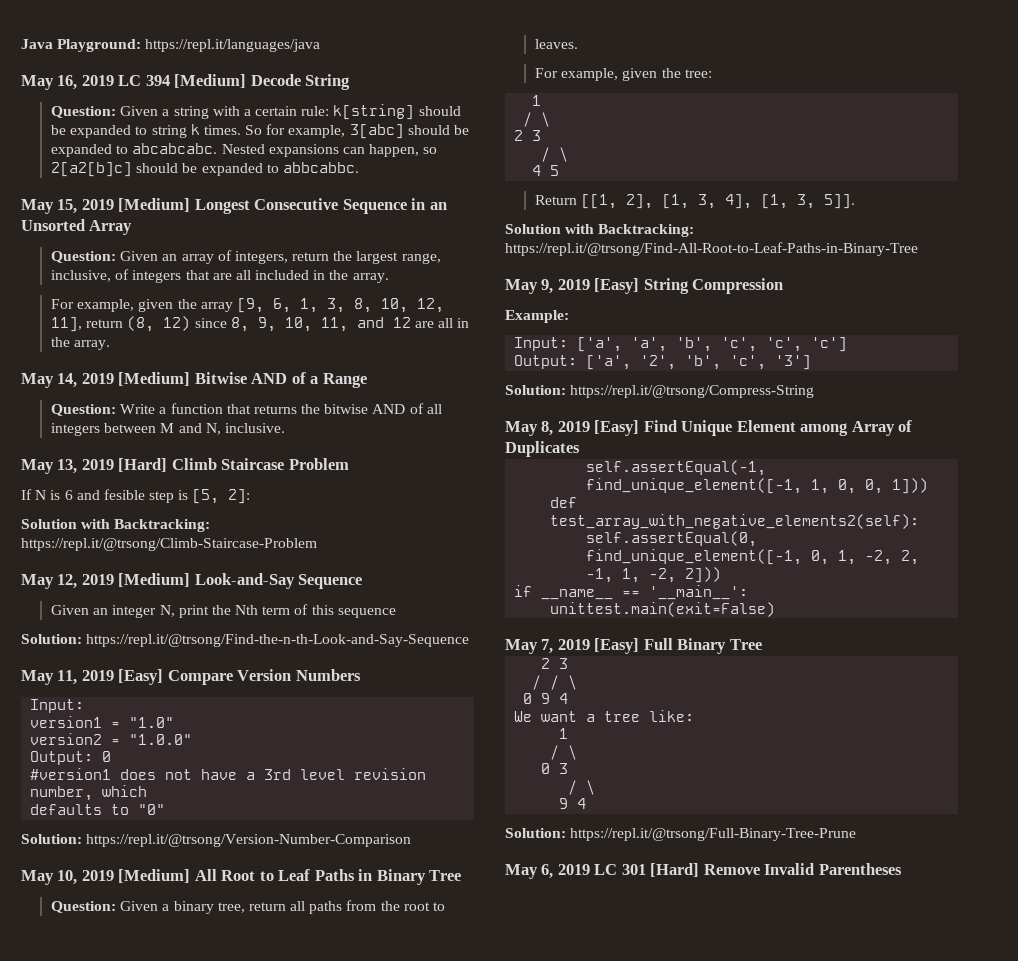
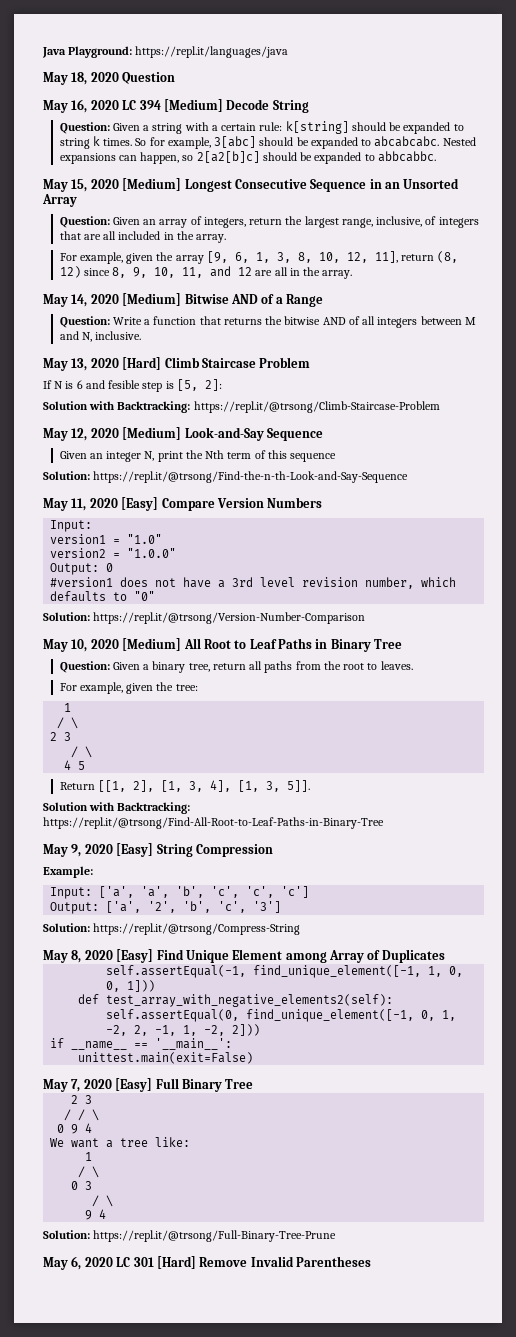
(321, 45) none -> [43,72,176,85] // May 18, 2020 Question
[81,75,114,86] 2019 -> [90,100,119,110] 2020
[81,199,114,210] 2019 -> [90,179,119,189] 2020
[81,373,114,384] 2019 -> [90,294,119,304] 2020
[81,459,114,470] 2019 -> [90,358,119,368] 2020
[81,574,114,585] 2019 -> [90,428,119,438] 2020
[81,670,114,681] 2019 -> [89,498,118,508] 2020
[81,870,114,881] 2019 -> [90,639,119,649] 2020
[557,279,590,290] 2019 -> [84,844,113,854] 2020
[557,421,590,432] 2019 -> [84,950,113,960] 2020
[557,639,590,650] 2019 -> [83,1079,112,1089] 2020
[557,864,590,875] 2019 -> [84,1257,113,1267] 2020

